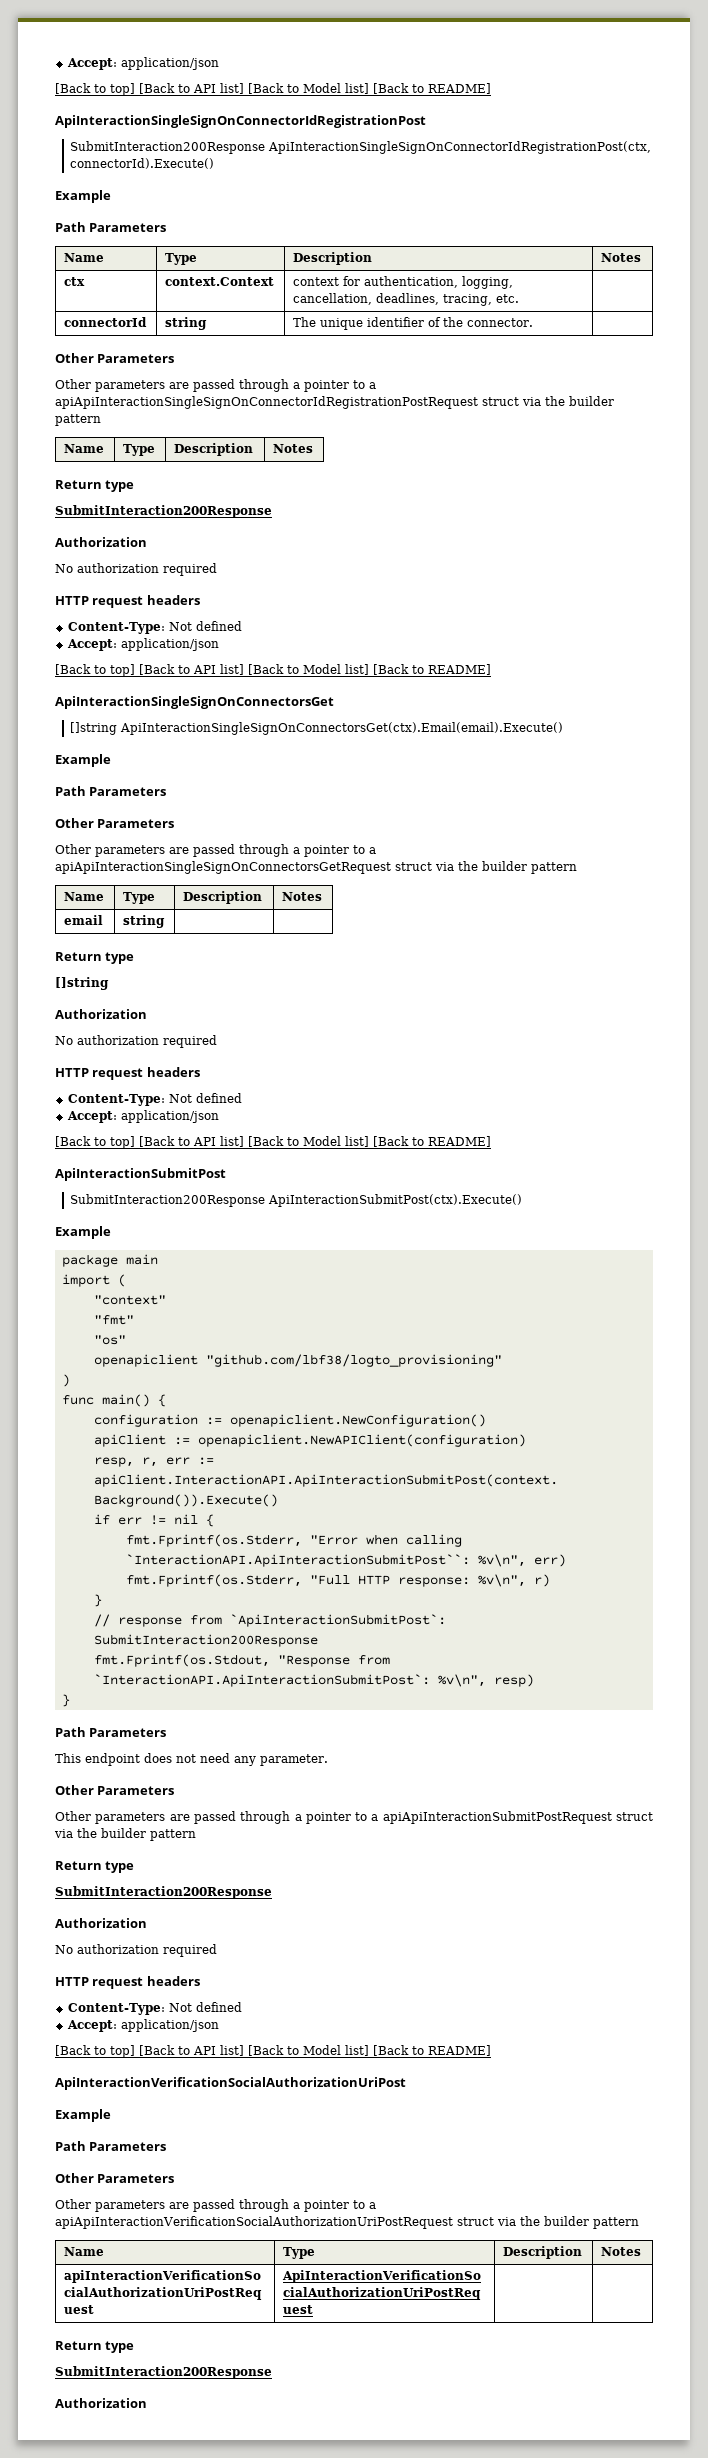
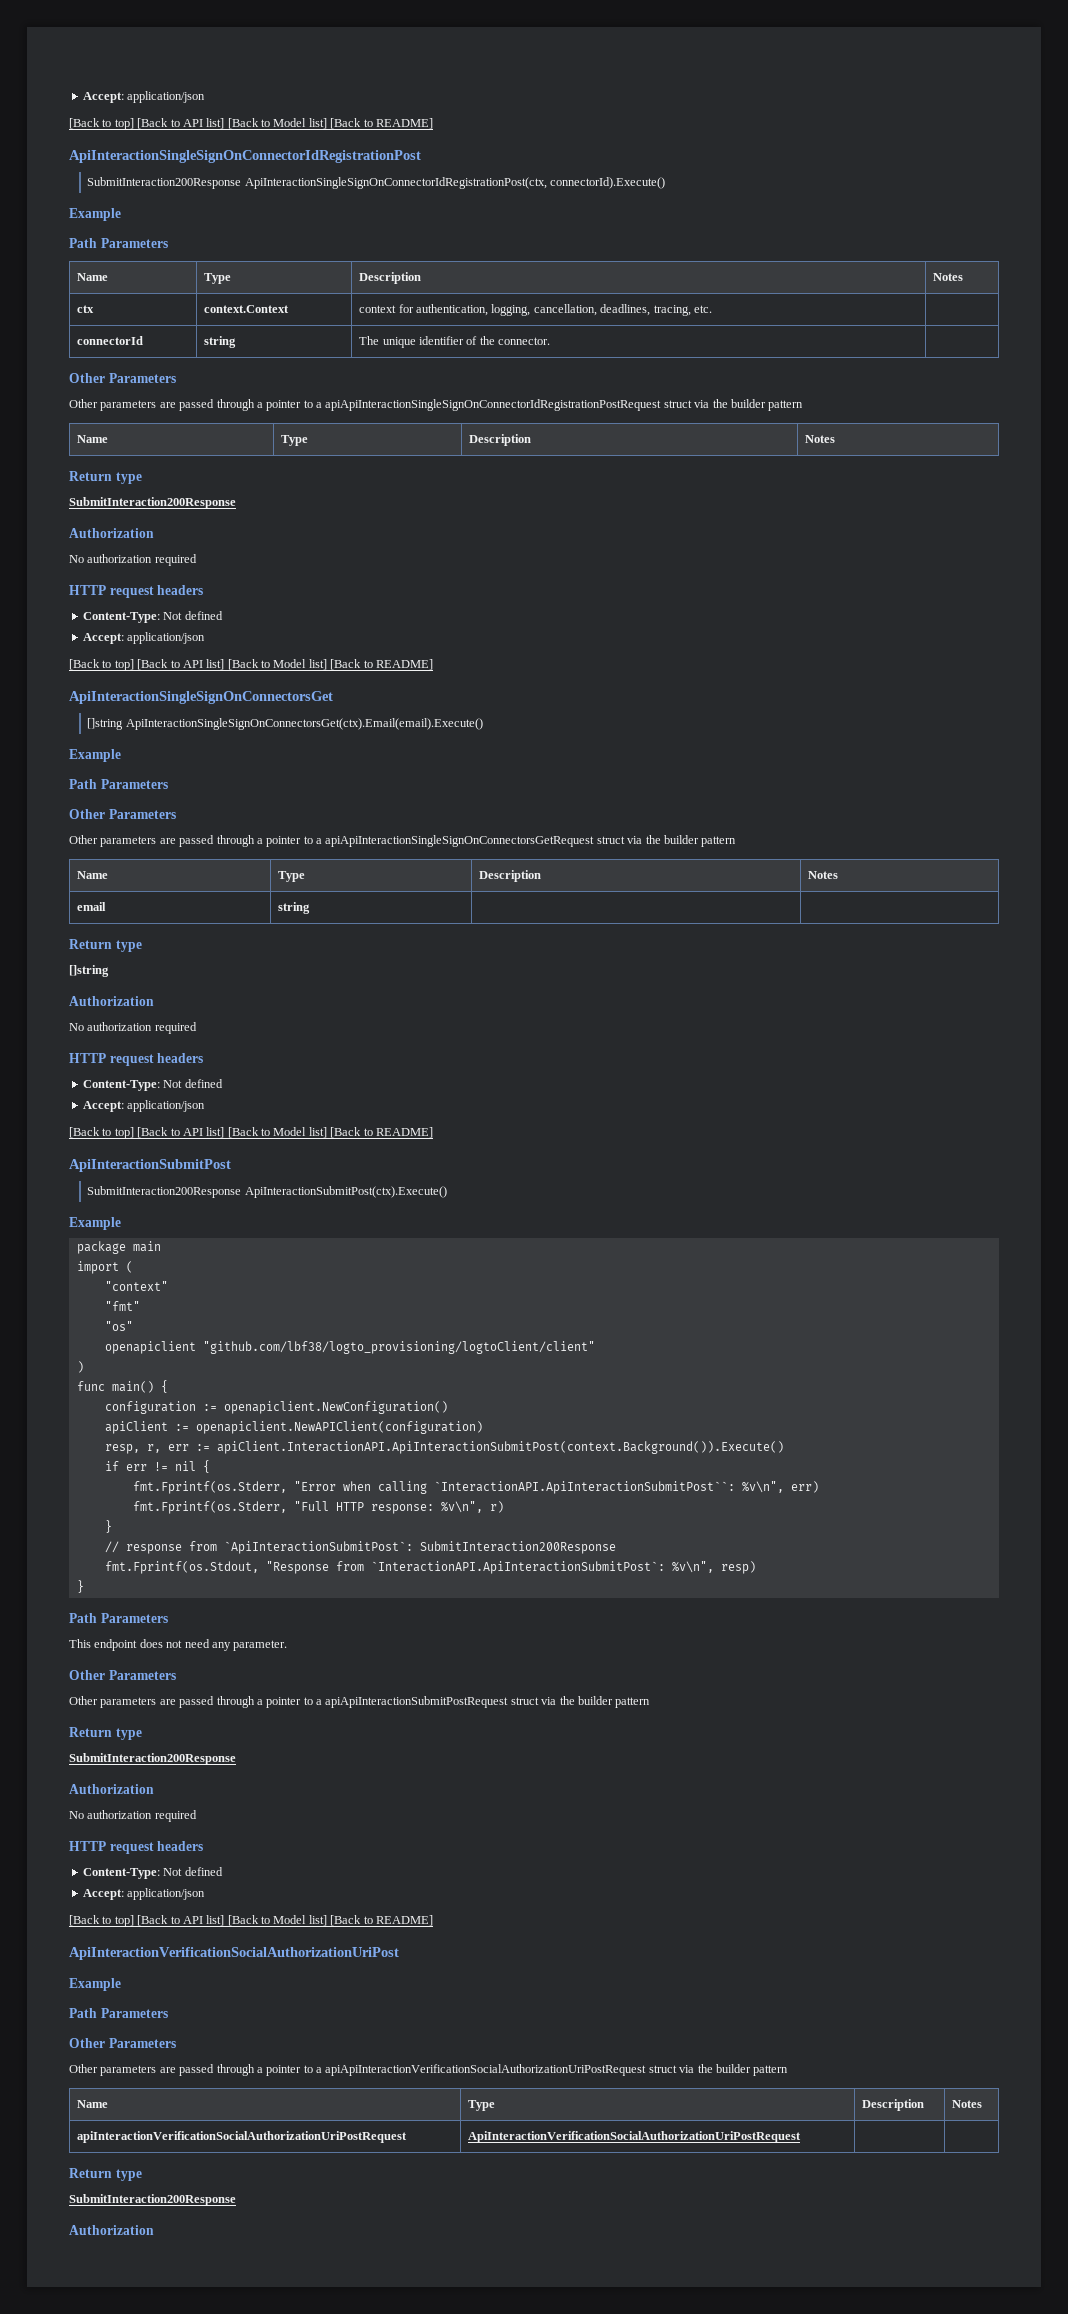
[205,1354,502,1367] "github.com/lbf38/logto_provisioning" -> [202,1341,595,1354] "github.com/lbf38/logto_provisioning/logtoClient/client"

